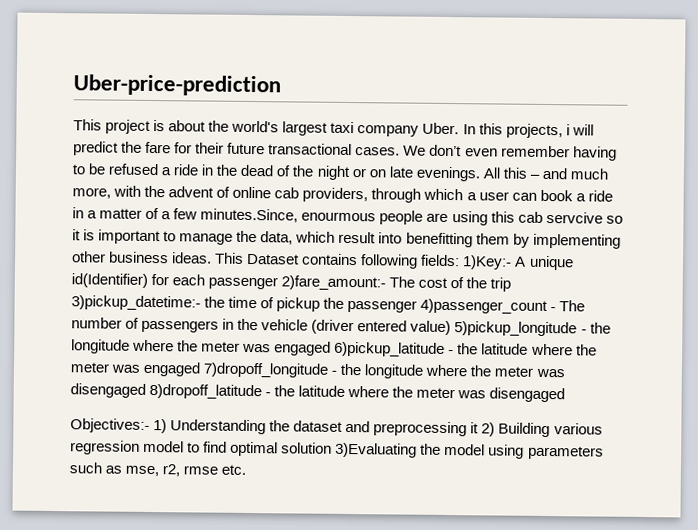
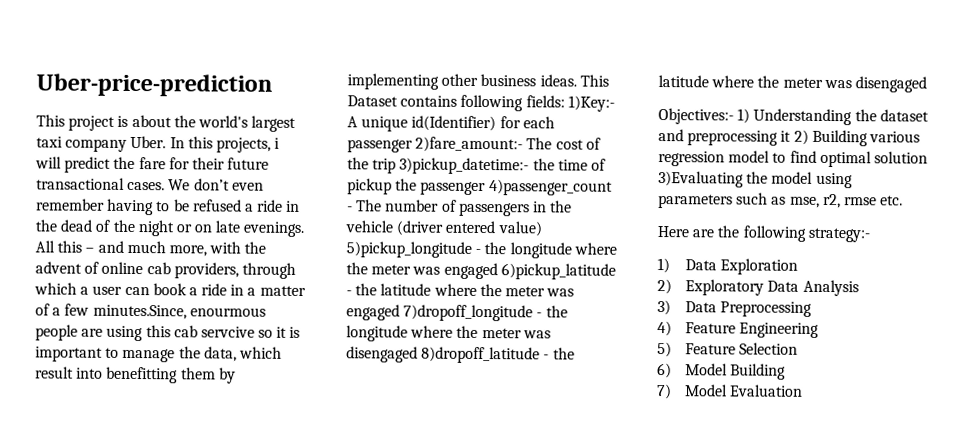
(247, 469) none -> [657,225,870,243] [657,258,799,275] [657,279,859,297] [657,300,813,317] [657,321,820,338] [657,342,799,358] [657,363,787,380] [656,384,804,400] // Here are the following strategy:- // 1) Data Exploration // 2) Exploratory Data Analysis // 3) Data Preprocessing // 4) Feature Engineering // 5) Feature Selection // 6) Model Building // 7) Model Evaluation

